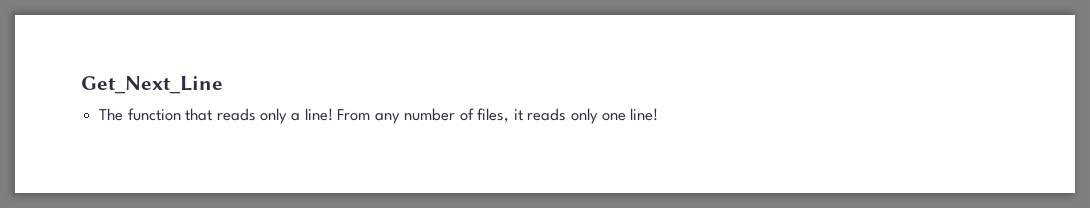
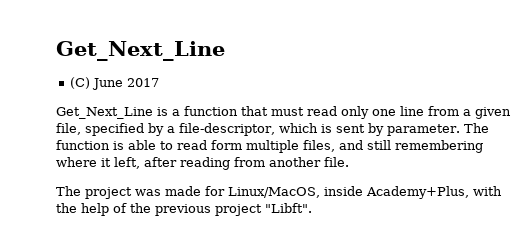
[99,108,659,124] The function that reads only a line! From any number of files, it reads only one line! -> [70,77,160,90] [56,106,511,119] [56,123,489,136] [56,140,483,153] [56,157,349,170] [56,186,502,199] [56,203,312,216] (C) June 2017 // Get_Next_Line is a function that must read only one line from a given file, specified by a file-descriptor, which is sent by parameter. The function is able to read form multiple files, and still remembering where it left, after reading from another file. // The project was made for Linux/MacOS, inside Academy+Plus, with the help of the previous project "Libft".

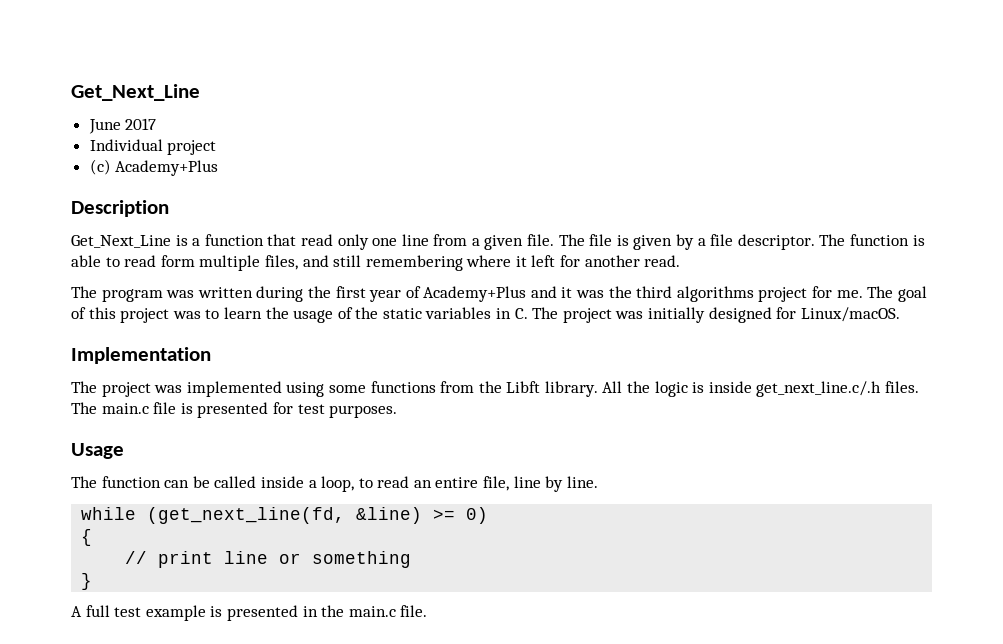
[70,77,91,89] (C) -> (200, 92) none
(160, 82) none -> [89,139,217,155] [89,159,219,176] [71,200,169,217] // Individual project // (c) Academy+Plus // Description
[271,107,304,116] must -> (297, 240) none
[56,123,460,136] file, specified by a file-descriptor, which is sent by parameter. -> [527,234,815,250] file. The file is given by a file descriptor.
[114,157,349,170] [56,186,502,199] [56,203,312,216] left, after reading from another file. // The project was made for Linux/MacOS, inside Academy+Plus, with the help of the previous project "Libft". -> [531,255,681,267] [71,286,927,302] [71,307,900,323] [71,347,211,364] [71,381,920,397] [71,402,398,418] [71,443,124,459] [71,476,598,492] [81,507,489,524] [81,529,93,546] [125,551,412,568] [81,573,93,590] [71,605,428,621] left for another read. // The program was written during the first year of Academy+Plus and it was the third algorithms project for me. The goal of this project was to learn the usage of the static variables in C. The project was initially designed for Linux/macOS. // Implementation // The project was implemented using some functions from the Libft library. All the logic is inside get_next_line.c/.h files. The main.c file is presented for test purposes. // Usage // The function can be called inside a loop, to read an entire file, line by line. // while (get_next_line(fd, &line) >= 0) // { // // print line or something // } // A full test example is presented in the main.c file.

